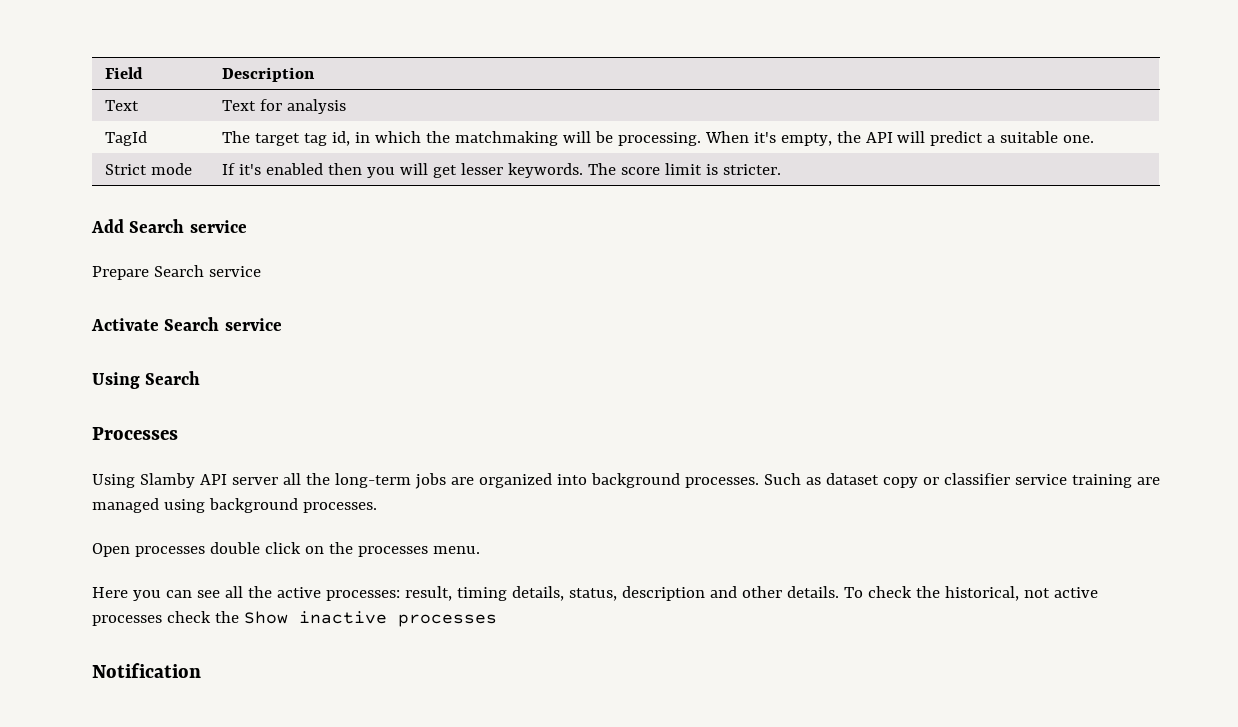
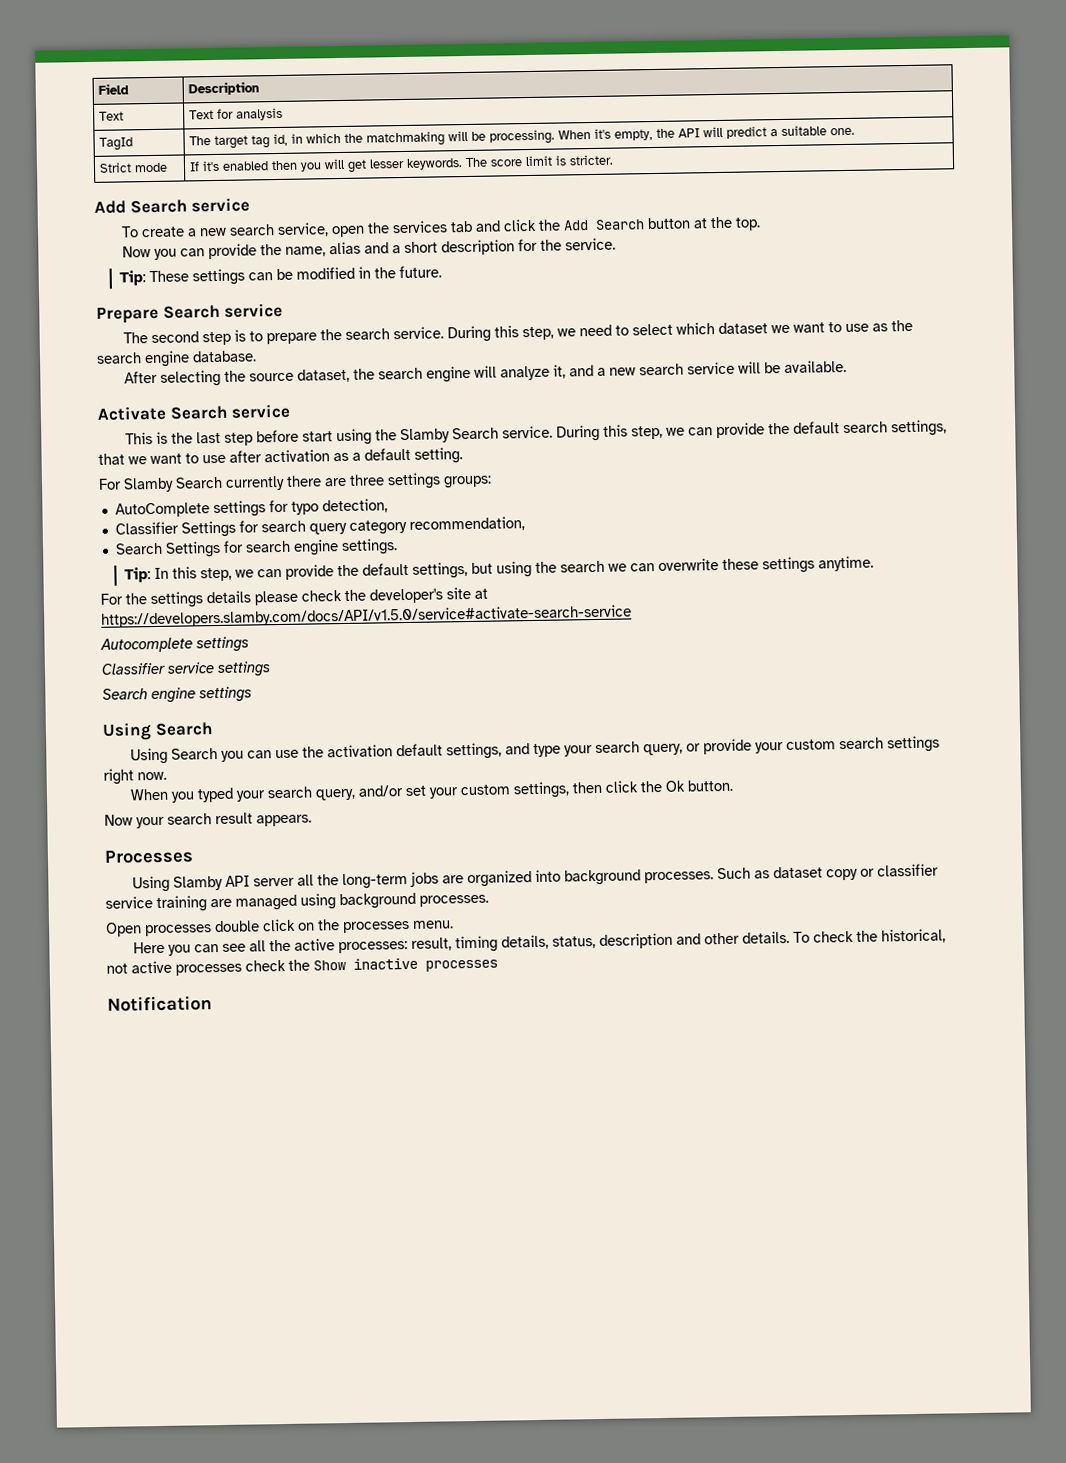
[92,265,261,280] [91,317,282,331] [92,371,201,389] Prepare Search service // Activate Search service // Using Search -> [121,216,762,238] [122,237,617,260] [118,265,442,286] [96,302,284,324] [123,319,914,346] [96,350,257,368] [124,359,848,387] [97,403,291,421] [125,419,948,446] [98,447,463,465] [98,472,492,493] [114,498,388,518] [114,516,525,538] [114,538,398,558] [123,555,874,583] [100,586,488,609] [101,604,632,628] [100,636,249,653] [101,661,271,677] [102,686,252,704] [102,722,214,741] [130,735,941,765] [103,768,167,785] [130,779,734,803] [104,812,312,829] To create a new search service, open the services tab and click the Add Search button at the top. // Now you can provide the name, alias and a short description for the service. // Tip: These settings can be modified in the future. // Prepare Search service // The second step is to prepare the search service. During this step, we need to select which dataset we want to use as the search engine database. // After selecting the source dataset, the search engine will analyze it, and a new search service will be available. // Activate Search service // This is the last step before start using the Slamby Search service. During this step, we can provide the default search settings, that we want to use after activation as a default setting. // For Slamby Search currently there are three settings groups: // AutoComplete settings for typo detection, // Classifier Settings for search query category recommendation, // Search Settings for search engine settings. // Tip: In this step, we can provide the default settings, but using the search we can overwrite these settings anytime. // For the settings details please check the developer's site at https://developers.slamby.com/docs/API/v1.5.0/service#activate-search-service // Autocomplete settings // Classifier service settings // Search engine settings // Using Search // Using Search you can use the activation default settings, and type your search query, or provide your custom search settings right now. // When you typed your search query, and/or set your custom settings, then click the Ok button. // Now your search result appears.

